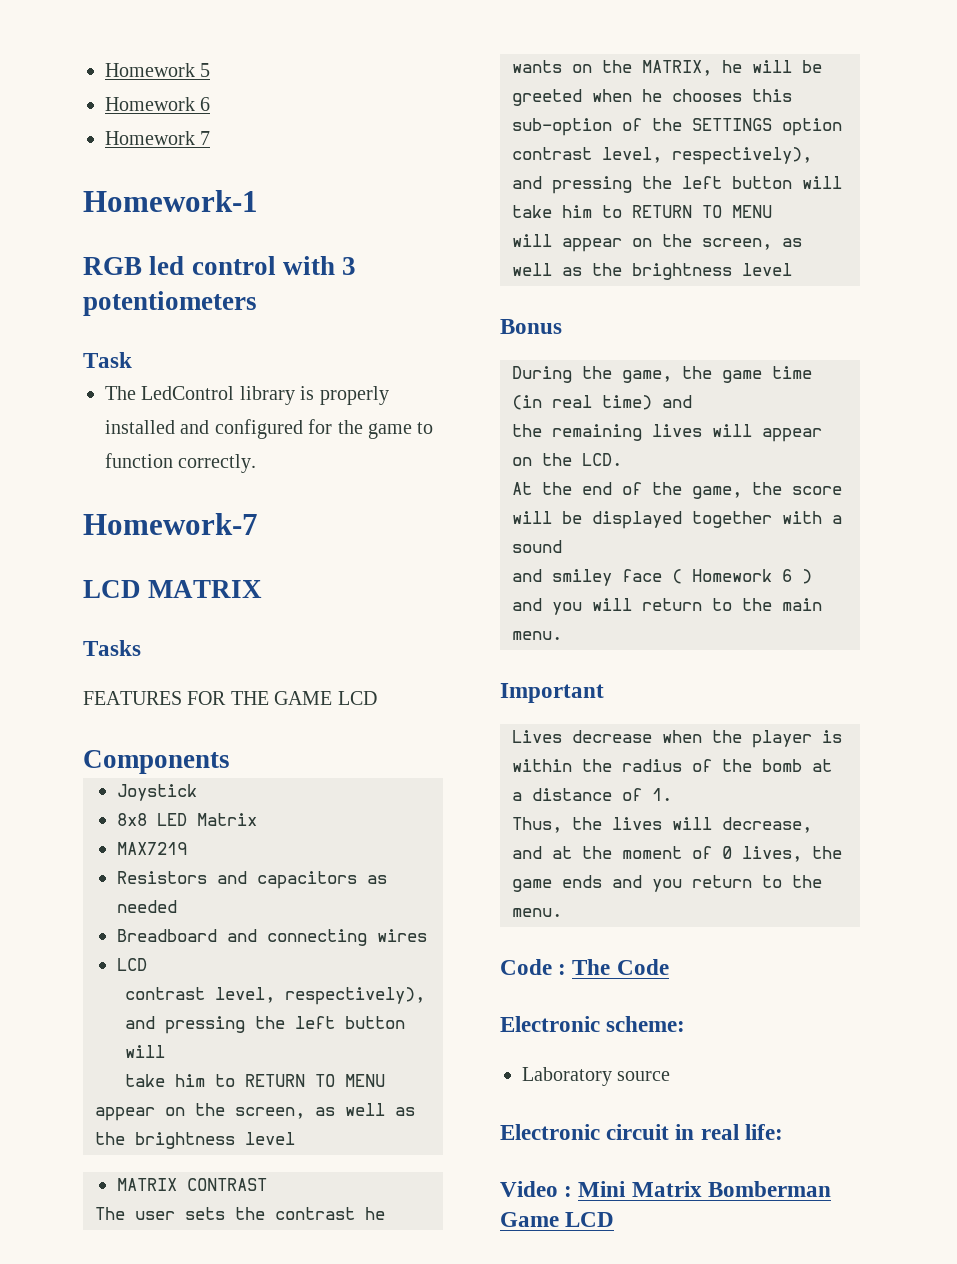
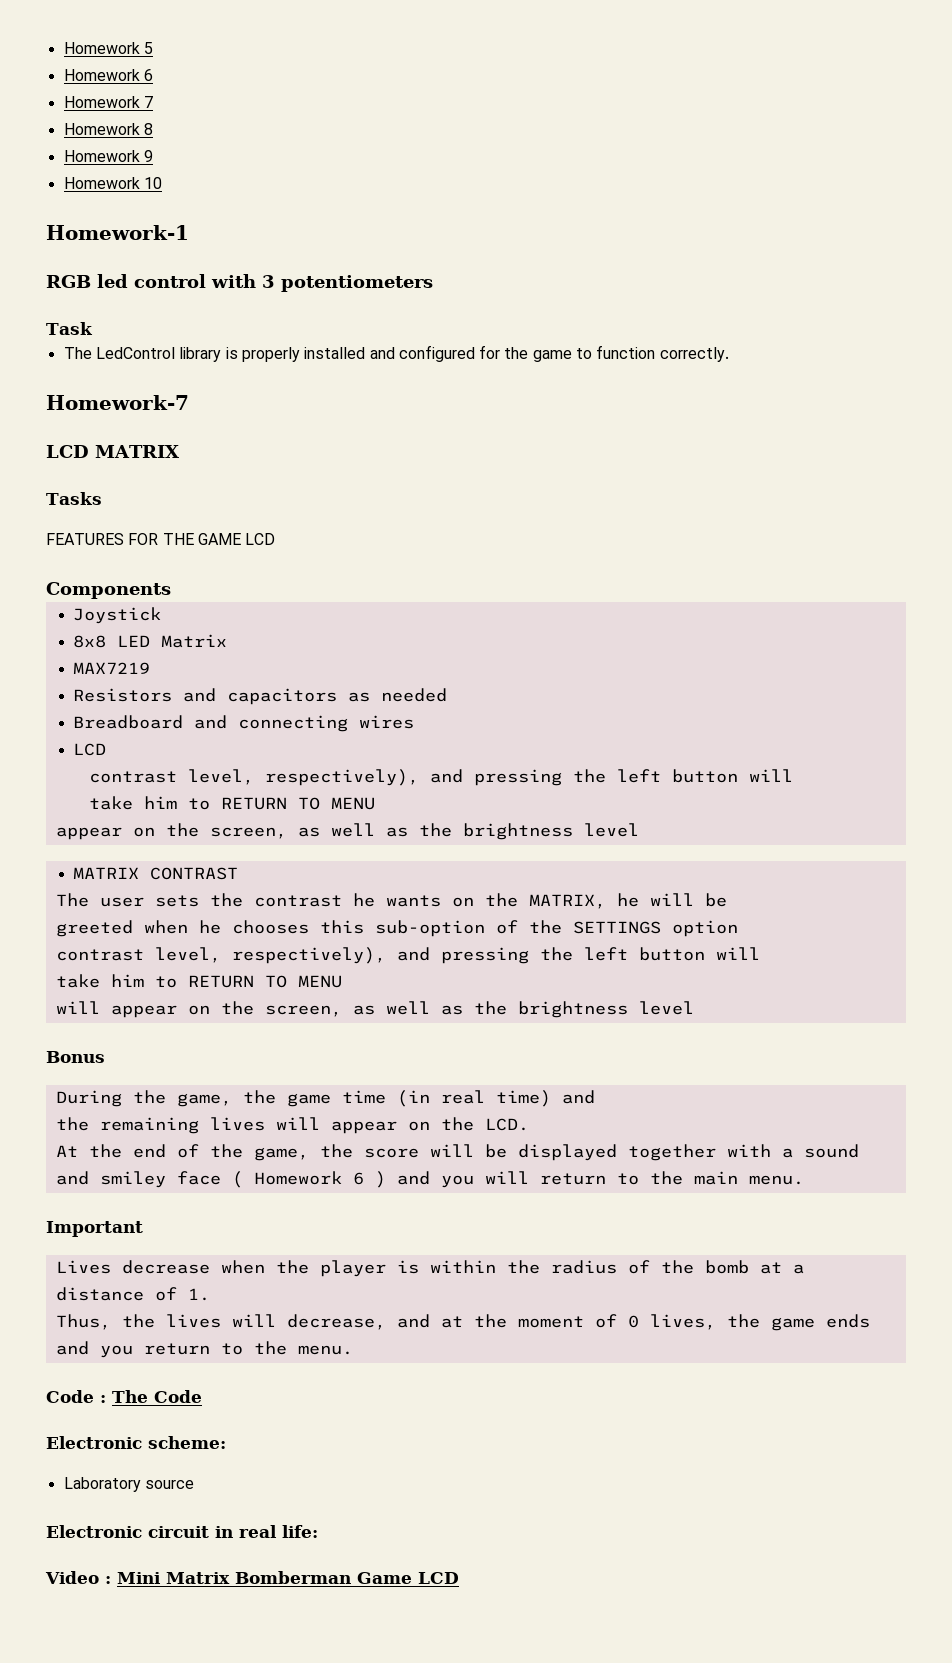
(211, 138) none -> [63,123,153,135] [63,150,153,162] [63,177,162,189] // Homework 8 // Homework 9 // Homework 10

